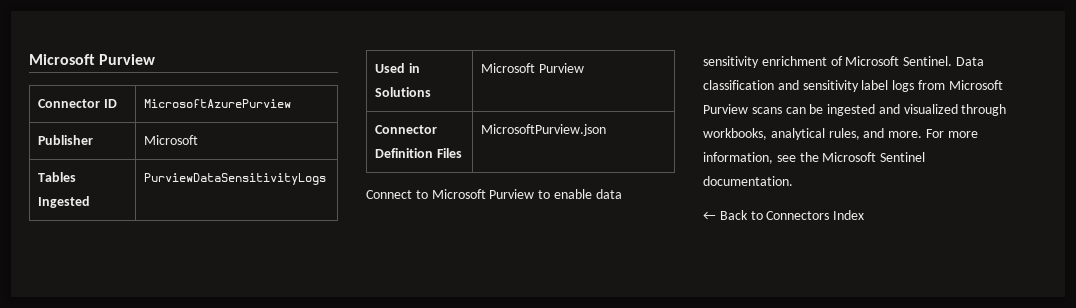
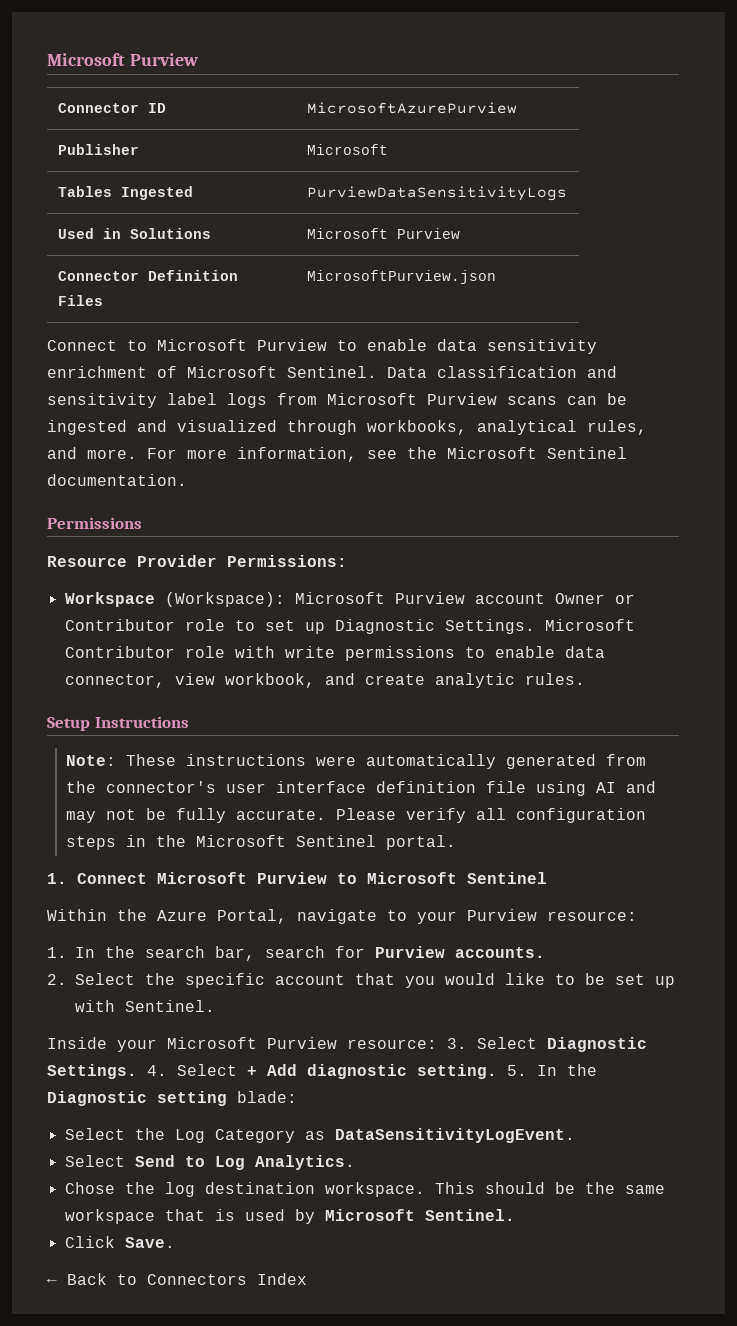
(793, 181) none -> [47,517,142,529] [47,555,347,567] [64,592,635,607] [64,619,635,634] [64,646,605,661] [64,673,585,688] [47,716,189,731] [66,754,647,769] [66,781,657,796] [66,808,647,823] [66,835,457,850] [47,872,547,884] [47,909,637,924] [47,946,545,961] [47,973,675,988] [75,1000,215,1012] [47,1037,647,1052] [47,1064,597,1079] [47,1091,297,1106] [64,1128,575,1143] [64,1155,355,1170] [64,1182,665,1197] [64,1209,515,1224] [64,1236,175,1248] // Permissions // Resource Provider Permissions: // Workspace (Workspace): Microsoft Purview account Owner or Contributor role to set up Diagnostic Settings. Microsoft Contributor role with write permissions to enable data connector, view workbook, and create analytic rules. // Setup Instructions // Note: These instructions were automatically generated from the connector's user interface definition file using AI and may not be fully accurate. Please verify all configuration steps in the Microsoft Sentinel portal. // 1. Connect Microsoft Purview to Microsoft Sentinel // Within the Azure Portal, navigate to your Purview resource: // 1. In the search bar, search for Purview accounts. // 2. Select the specific account that you would like to be set up with Sentinel. // Inside your Microsoft Purview resource: 3. Select Diagnostic Settings. 4. Select + Add diagnostic setting. 5. In the Diagnostic setting blade: // Select the Log Category as DataSensitivityLogEvent. // Select Send to Log Analytics. // Chose the log destination workspace. This should be the same workspace that is used by Microsoft Sentinel. // Click Save.

